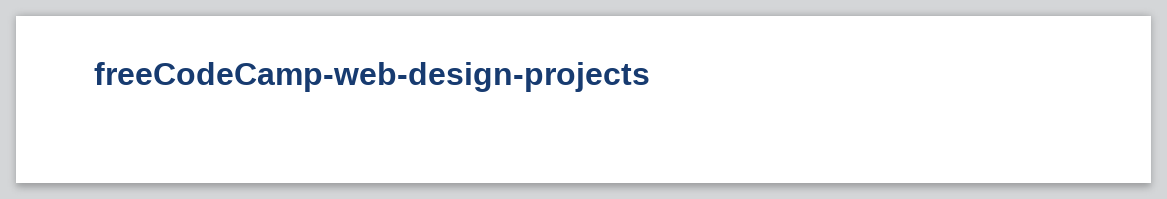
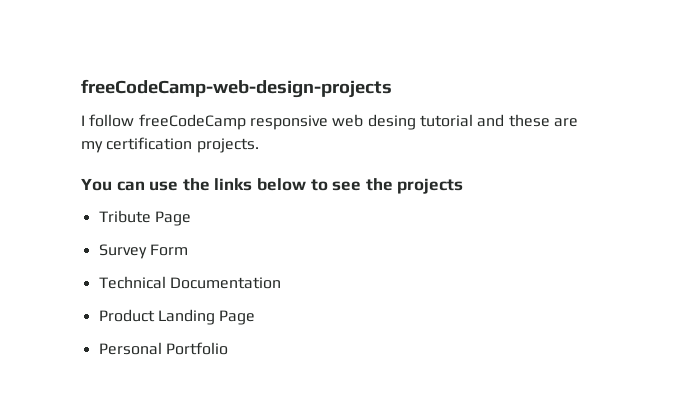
(650, 77) none -> [81,114,578,130] [81,137,259,153] [81,178,464,194] [98,210,191,226] [98,244,188,259] [98,276,281,289] [98,309,256,325] [98,342,228,355] // I follow freeCodeCamp responsive web desing tutorial and these are my certification projects. // You can use the links below to see the projects // Tribute Page // Survey Form // Technical Documentation // Product Landing Page // Personal Portfolio

